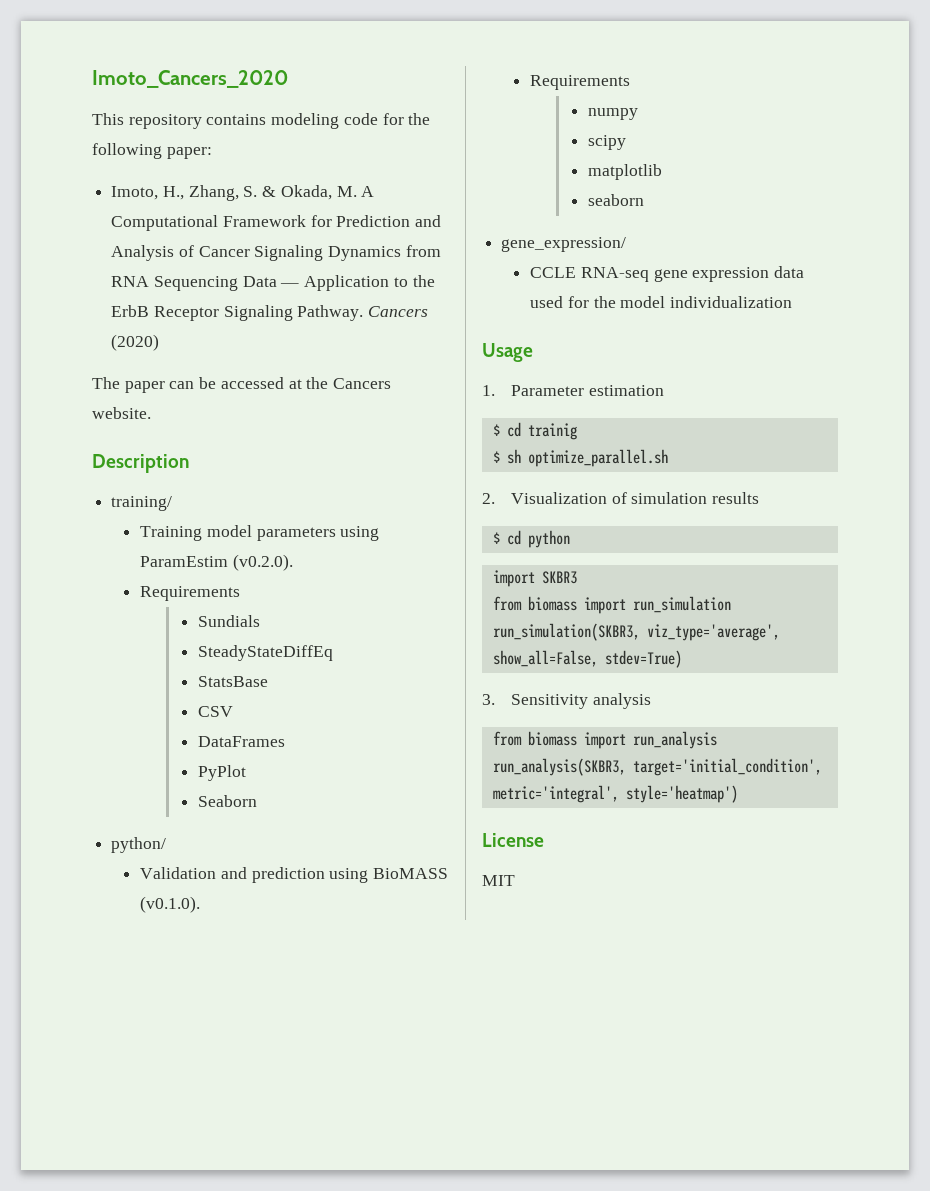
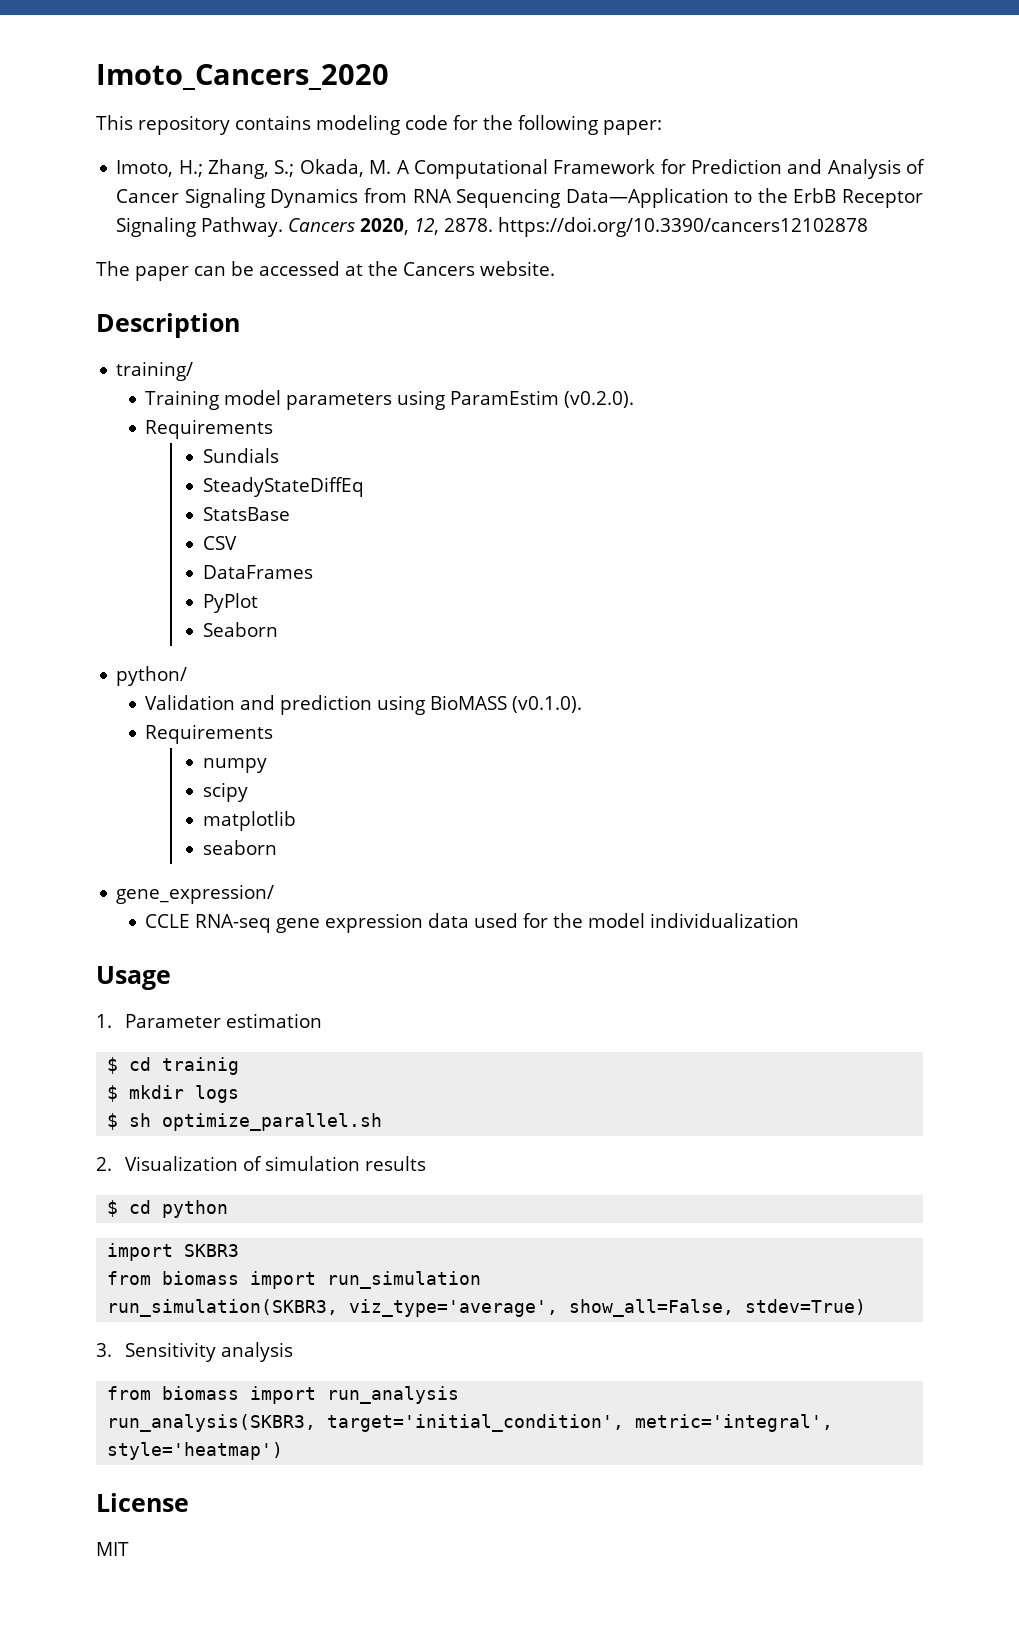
[162,185,277,201] H., Zhang, S. & -> [178,159,295,179] H.; Zhang, S.;
[242,275,390,291] Data — Application -> [565,188,729,208] Data—Application
[111,334,160,351] (2020) -> [360,217,869,237] 2020, 12, 2878. https://doi.org/10.3390/cancers12102878
(577, 431) none -> [107,1085,240,1103] // $ mkdir logs

